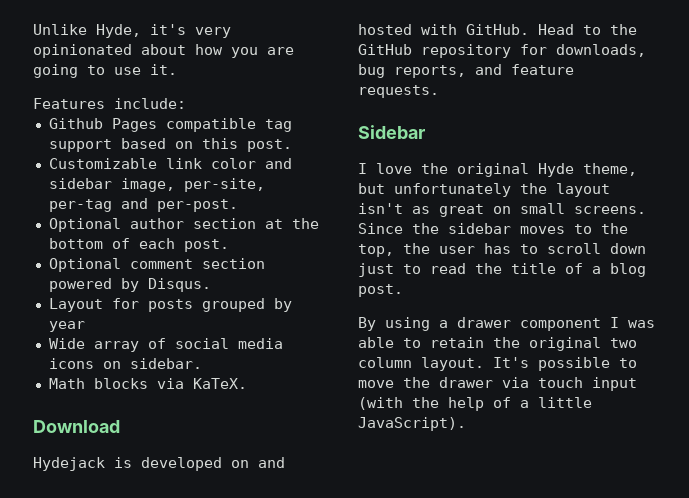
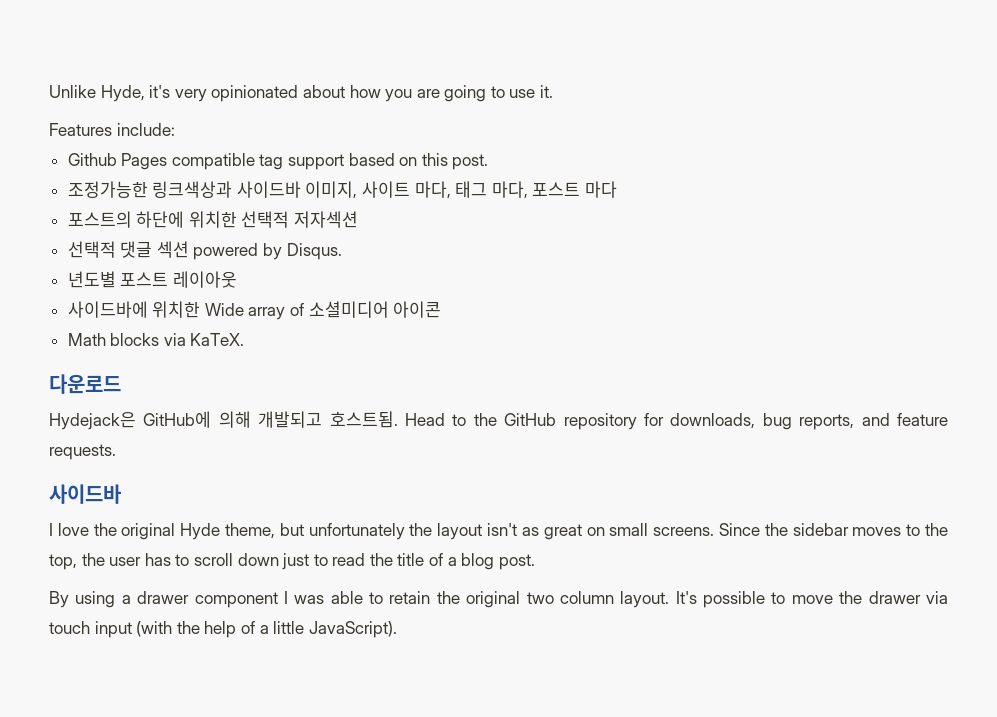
[48,158,292,169] [48,178,265,192] [48,198,238,212] [48,218,319,232] [48,238,229,252] [48,258,265,272] [48,278,211,292] [48,298,292,312] [48,321,85,332] [48,338,283,352] [48,358,202,369] [48,378,247,389] [33,420,120,433] [33,457,285,471] [358,24,529,35] Customizable link color and sidebar image, per-site, per-tag and per-post. // Optional author section at the bottom of each post. // Optional comment section powered by Disqus. // Layout for posts grouped by year // Wide array of social media icons on sidebar. // Math blocks via KaTeX. // Download // Hydejack is developed on and hosted with GitHub. -> [67,181,618,199] [67,211,359,228] [67,241,342,260] [67,271,237,288] [67,301,442,320] [67,333,245,346] [49,374,121,394] [49,411,398,430] 조정가능한 링크색상과 사이드바 이미지, 사이트 마다, 태그 마다, 포스트 마다 // 포스트의 하단에 위치한 선택적 저자섹션 // 선택적 댓글 섹션 powered by Disqus. // 년도별 포스트 레이아웃 // 사이드바에 위치한 Wide array of 소셜미디어 아이콘 // Math blocks via KaTeX. // 다운로드 // Hydejack은 GitHub에 의해 개발되고 호스트됨.
[358,125,425,139] Sidebar -> [49,484,121,504] 사이드바

